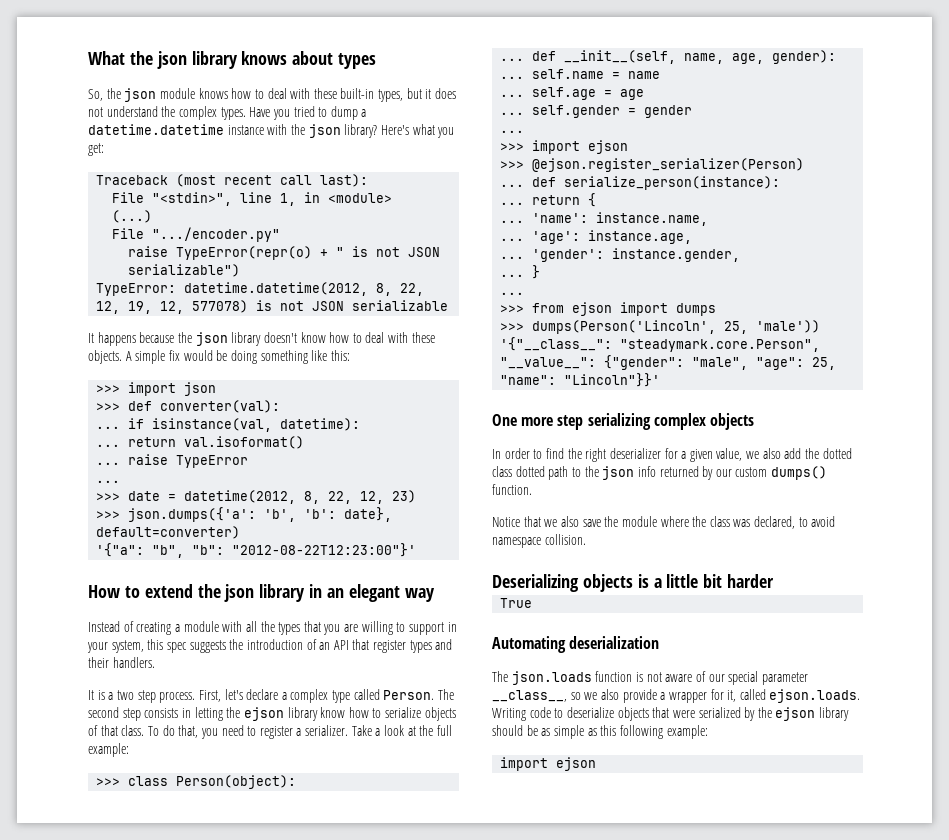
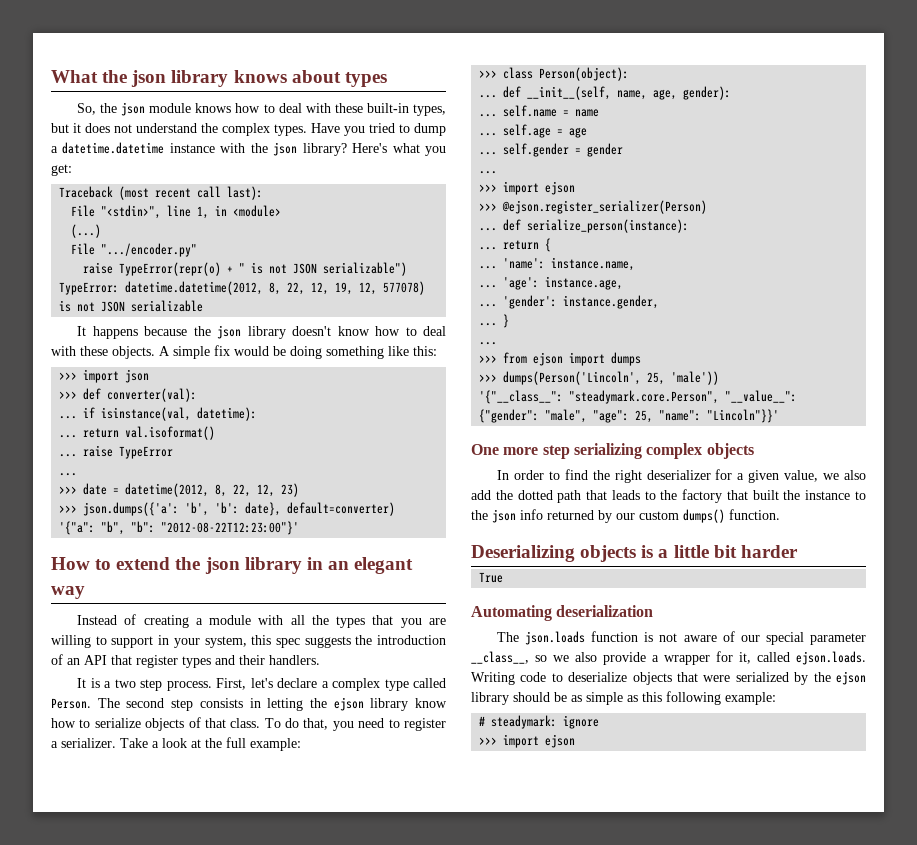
[492,466,569,480] class dotted path -> [557,489,851,503] path that leads to the factory that built the instance
[492,516,836,529] [492,534,586,548] // Notice that we also save the module where the class was declared, to avoid namespace collision. -> (780, 514) none
(708, 732) none -> [479,715,600,729] [479,737,498,745] # steadymark: ignore // >>>

